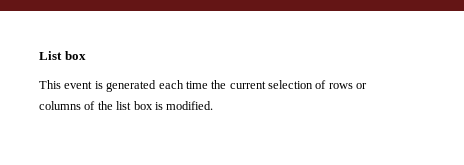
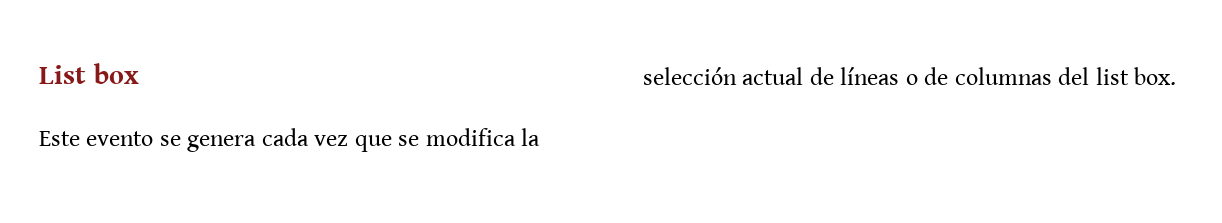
[39,80,368,92] [39,101,214,110] This event is generated each time the current selection of rows or columns of the list box is modified. -> [39,128,541,152] [643,67,1177,85] Este evento se genera cada vez que se modifica la selección actual de líneas o de columnas del list box.

